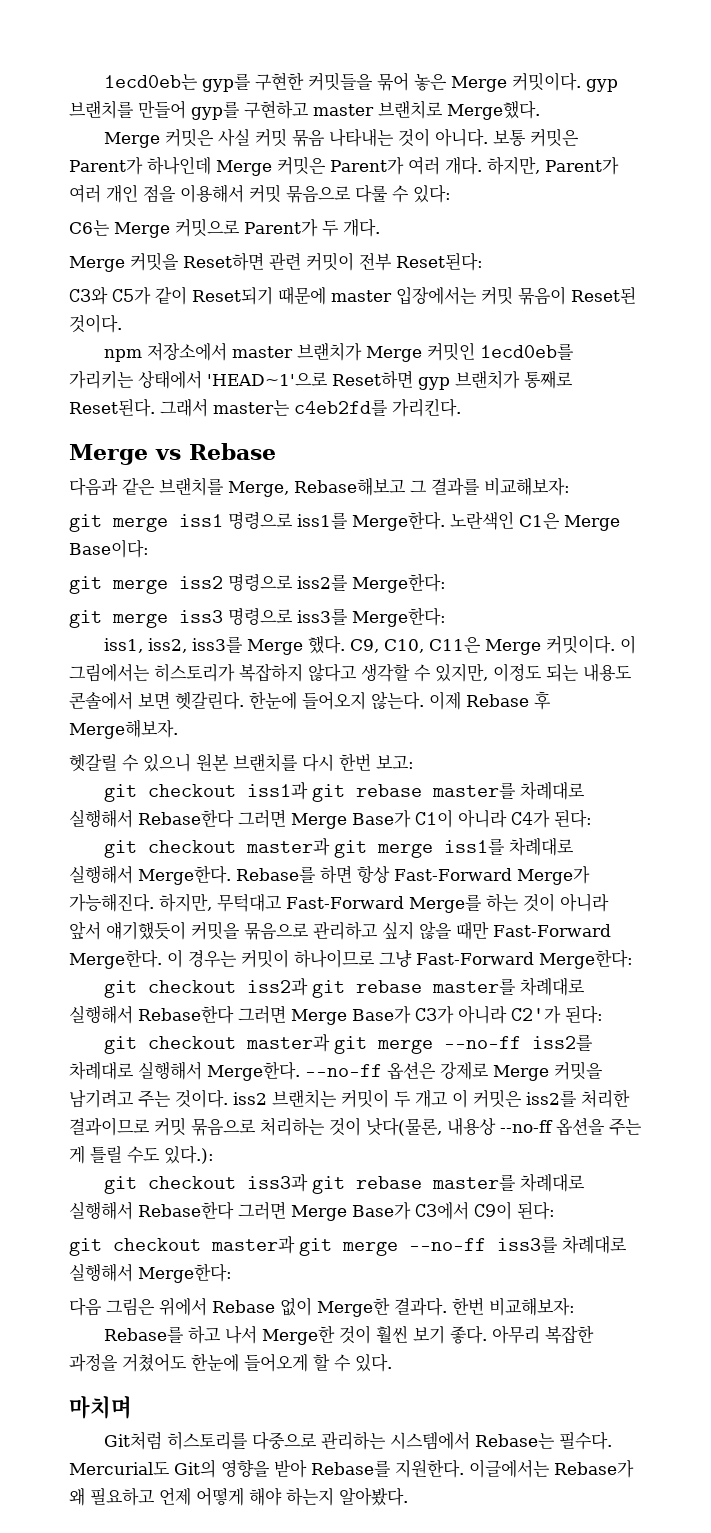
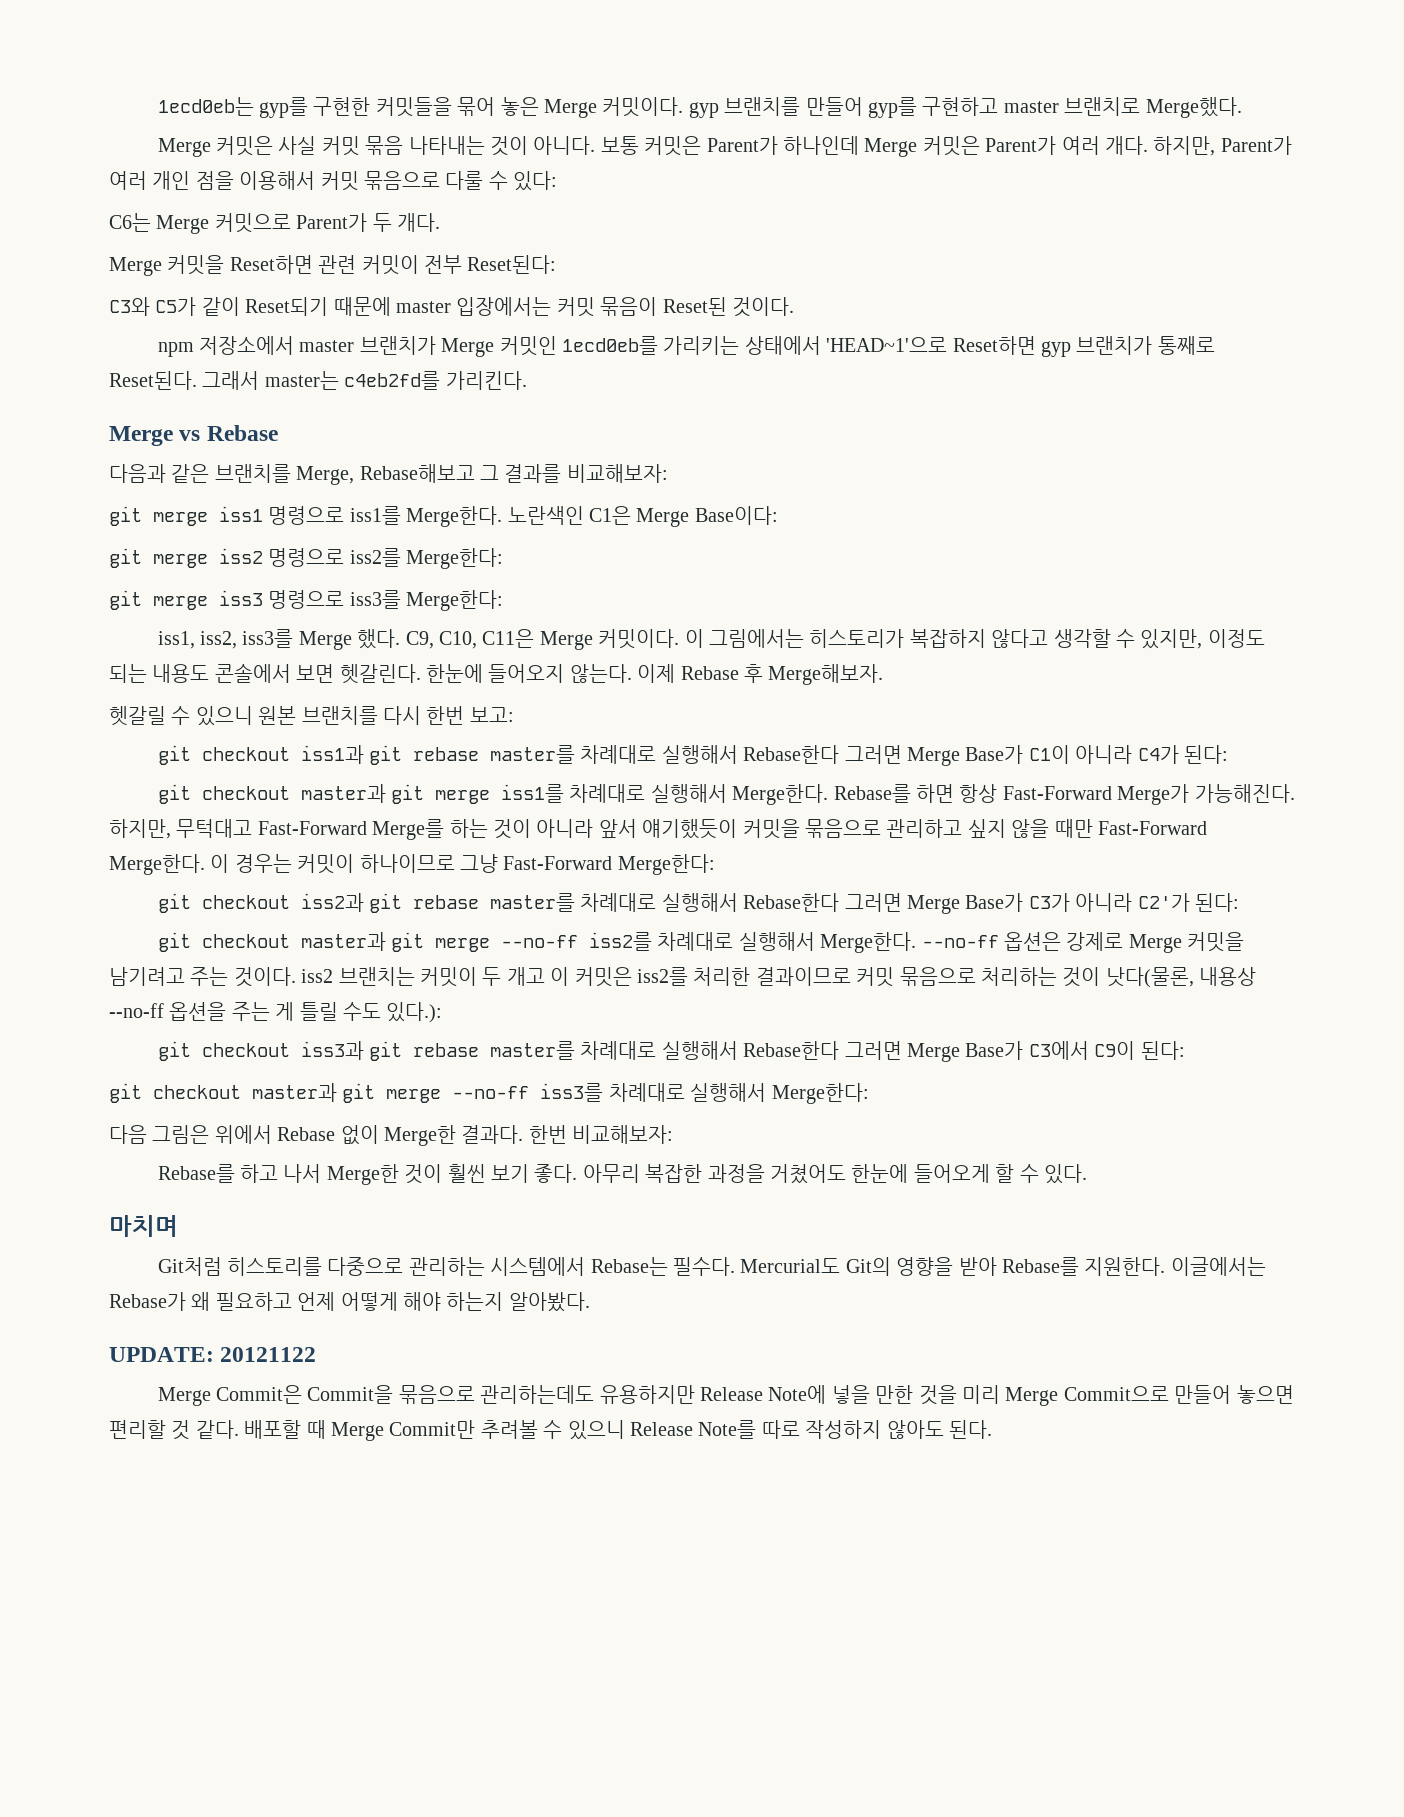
(408, 1496) none -> [109,1347,317,1362] [157,1385,1294,1406] [109,1420,992,1441] // UPDATE: 20121122 // Merge Commit은 Commit을 묶음으로 관리하는데도 유용하지만 Release Note에 넣을 만한 것을 미리 Merge Commit으로 만들어 놓으면 편리할 것 같다. 배포할 때 Merge Commit만 추려볼 수 있으니 Release Note를 따로 작성하지 않아도 된다.

